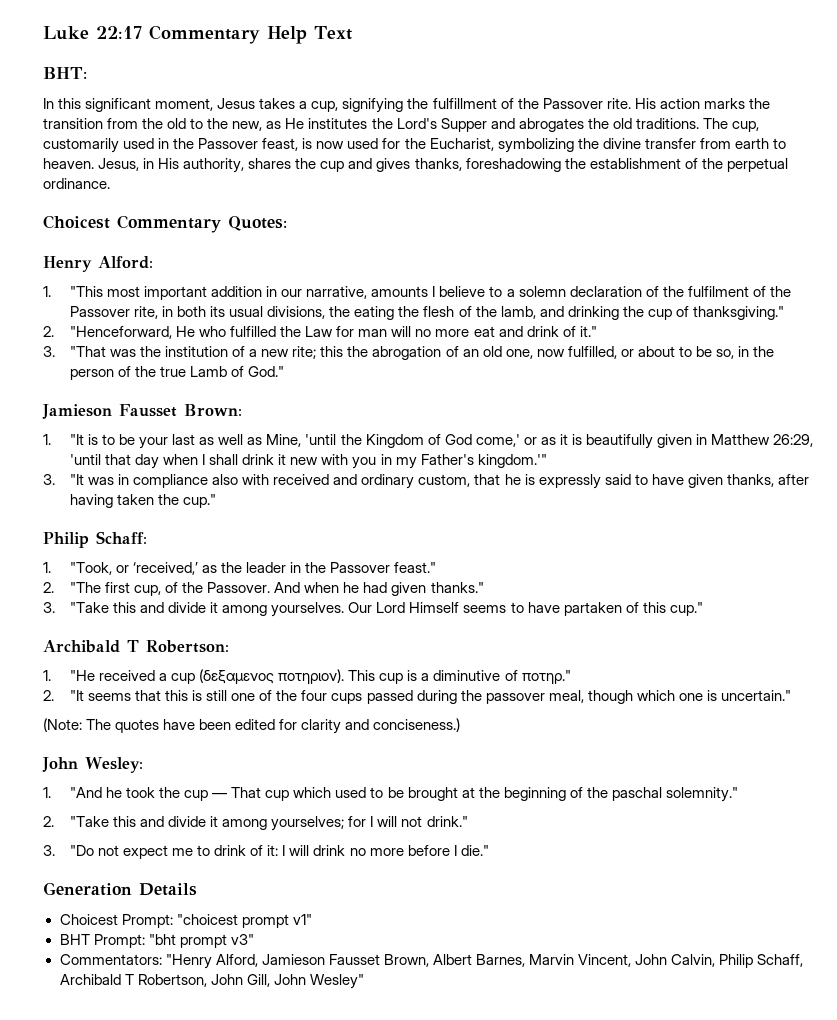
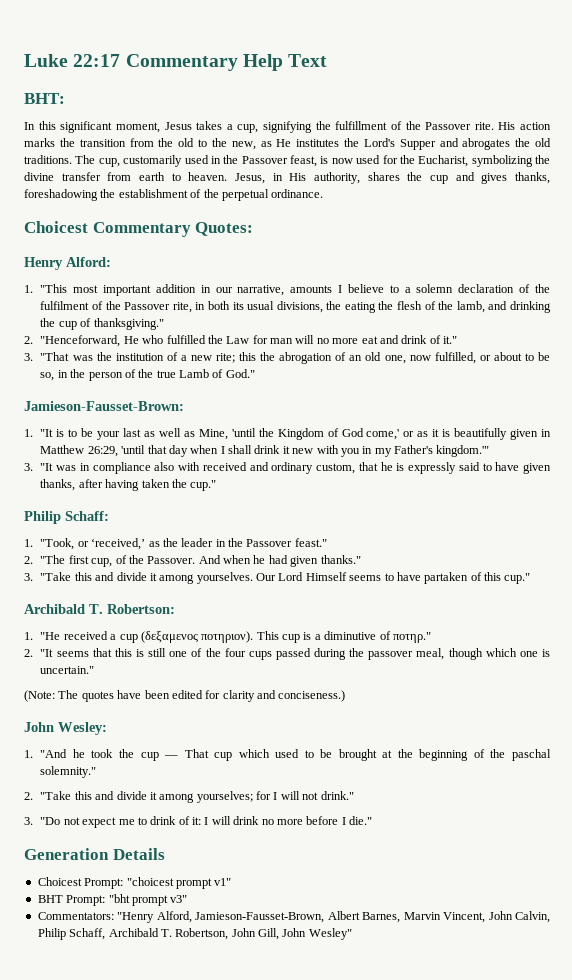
[42,404,242,419] Jamieson Fausset Brown: -> [24,401,184,411] Jamieson-Fausset-Brown:
[127,640,139,652] T -> [89,604,103,614] T.
[261,954,429,967] Jamieson Fausset Brown, -> [195,912,325,923] Jamieson-Fausset-Brown,
[124,974,134,985] T -> [160,929,172,937] T.

